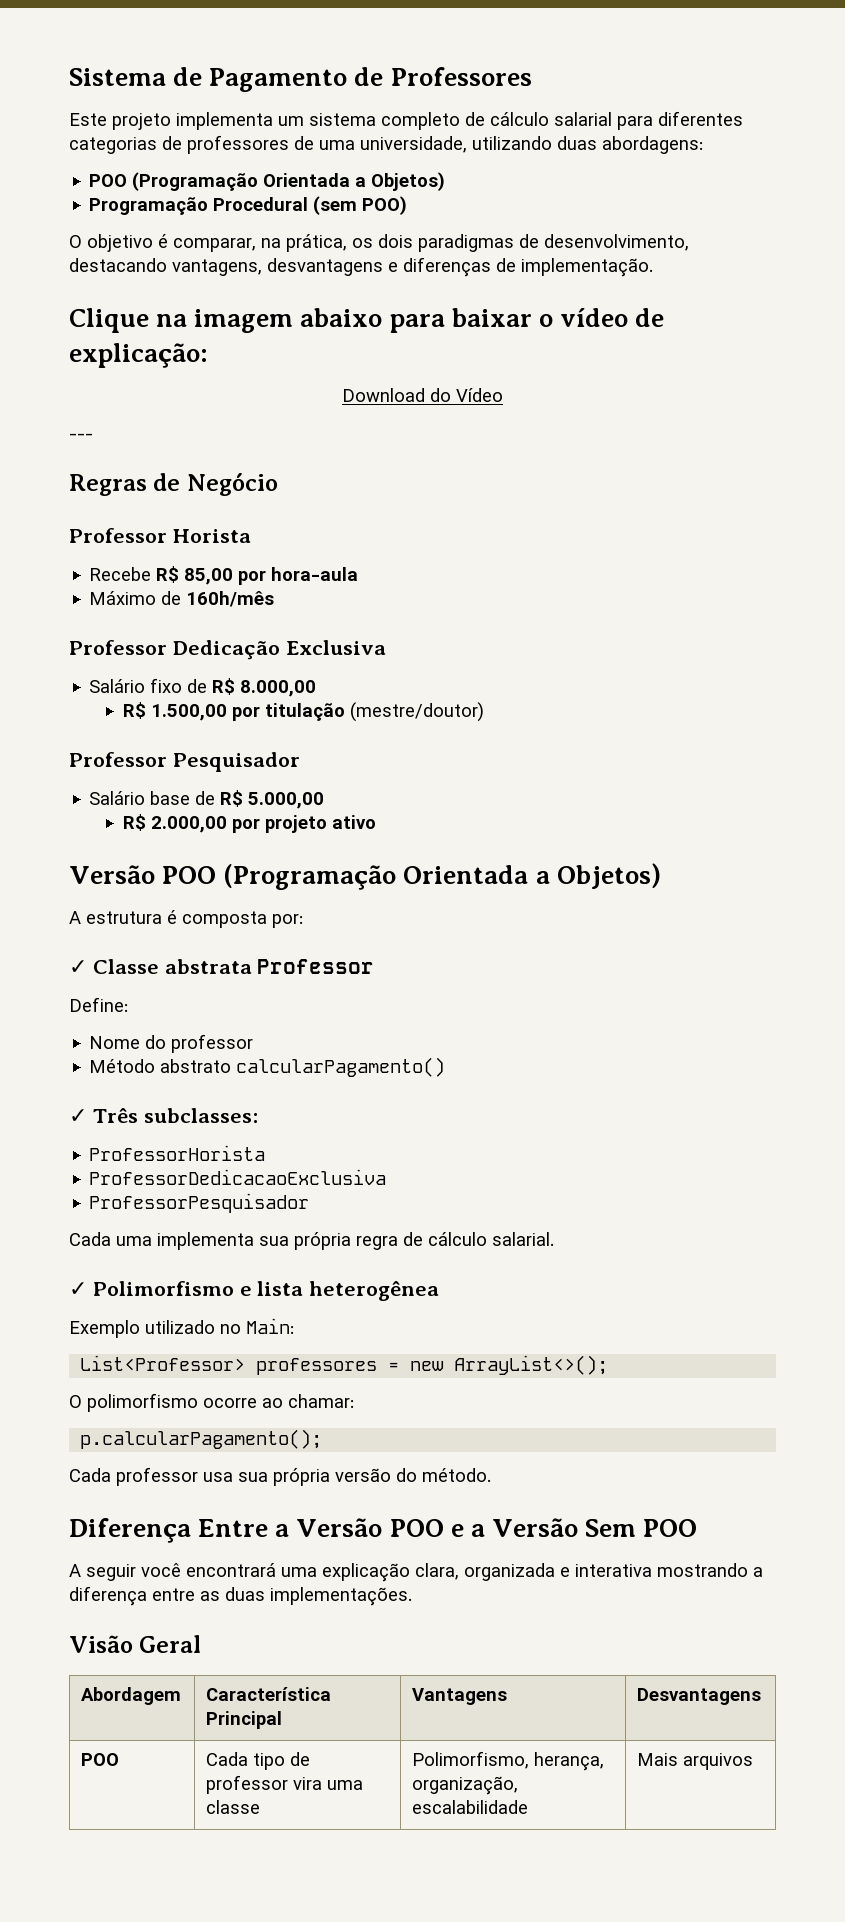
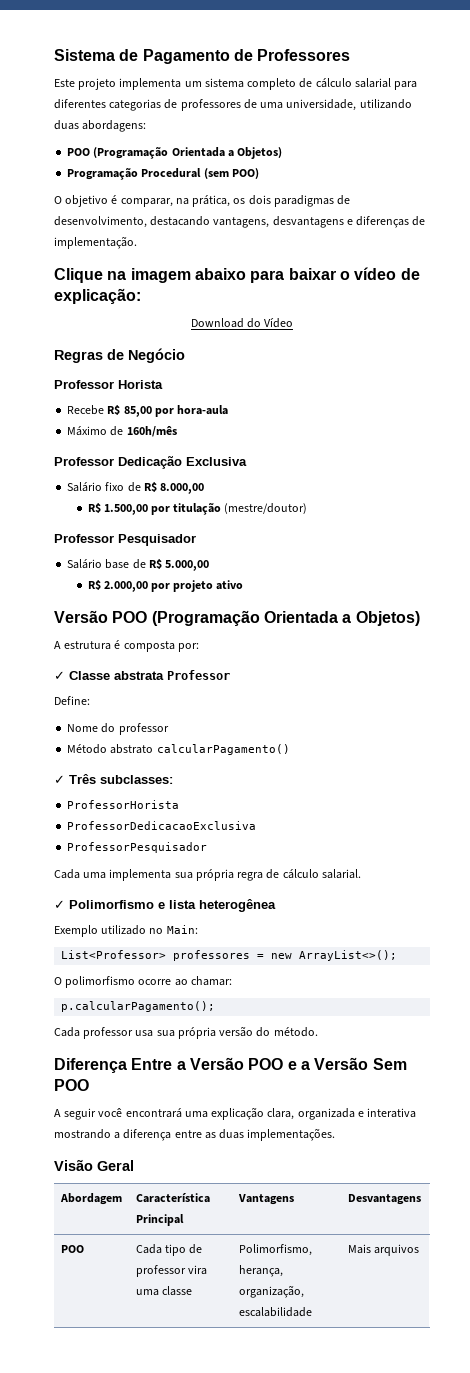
[69,433,93,439] // --- -> (294, 323) none

